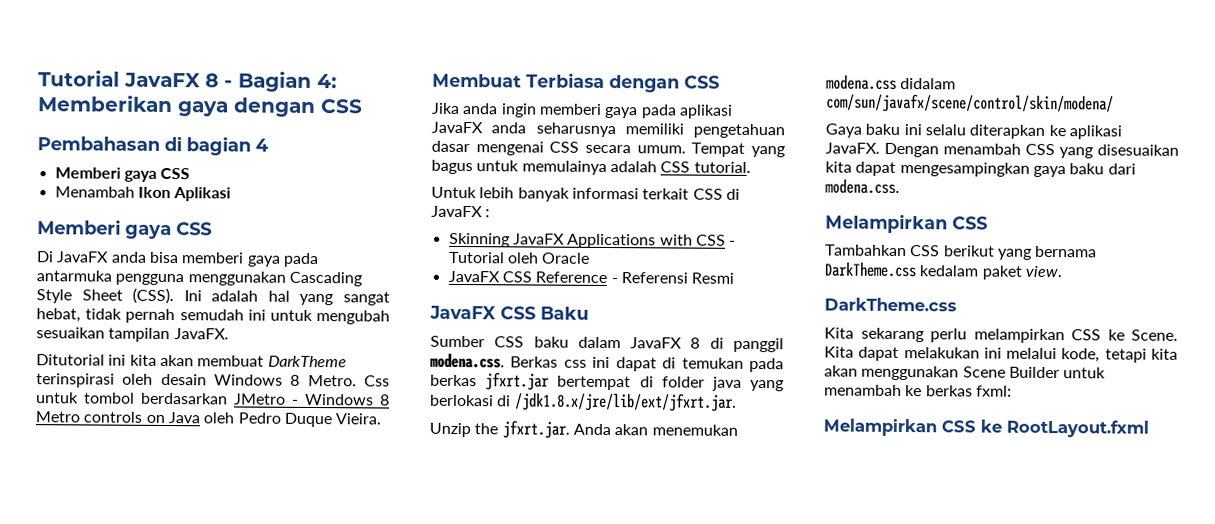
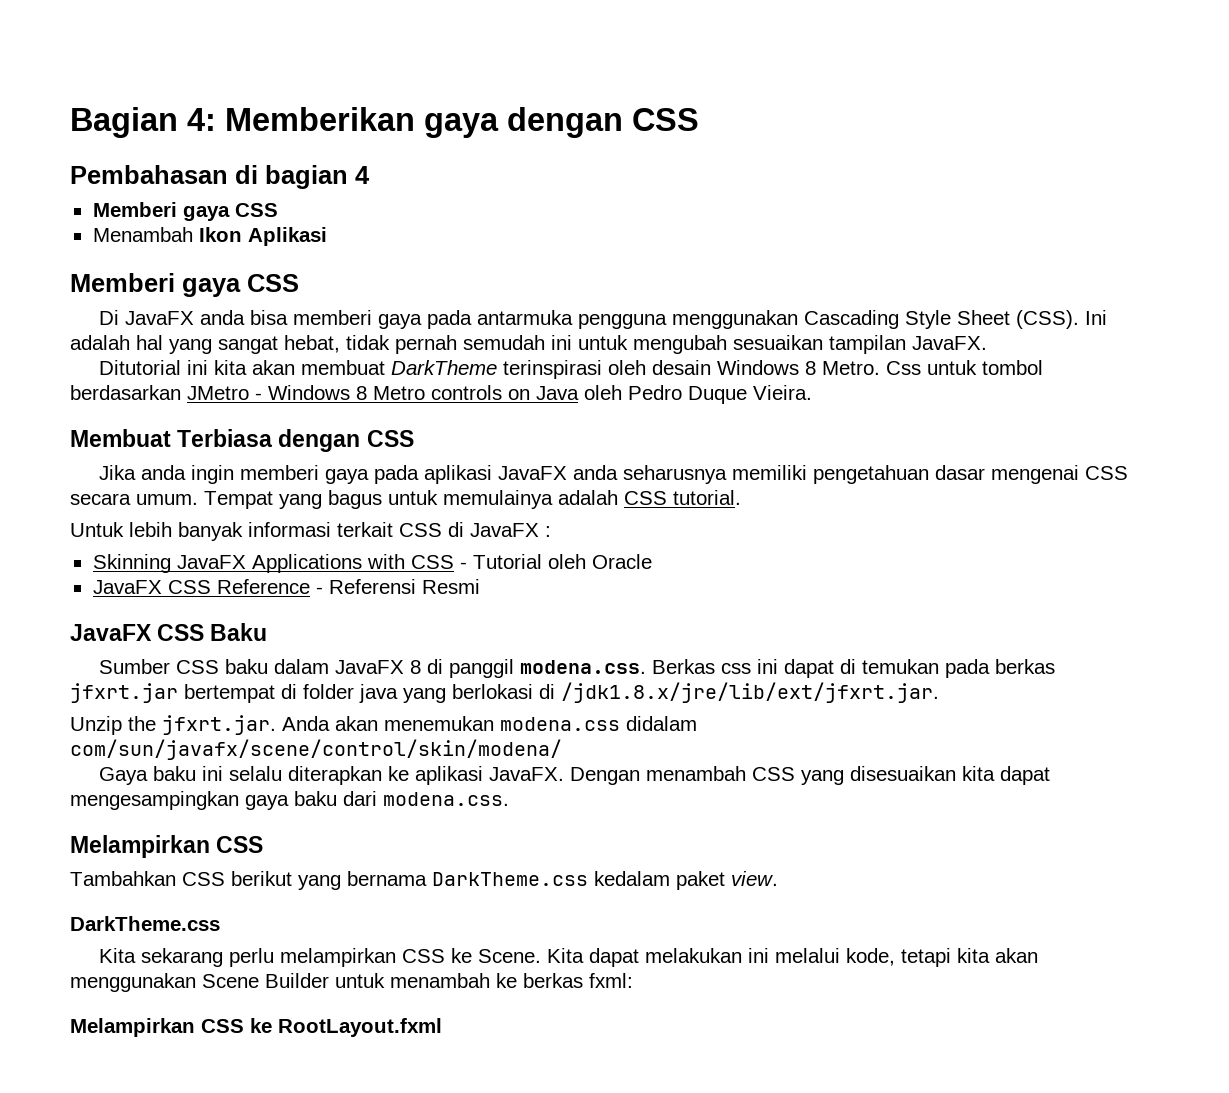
[38,70,233,88] Tutorial JavaFX 8 - -> (70, 122) none

